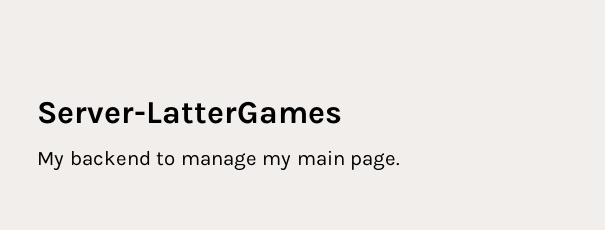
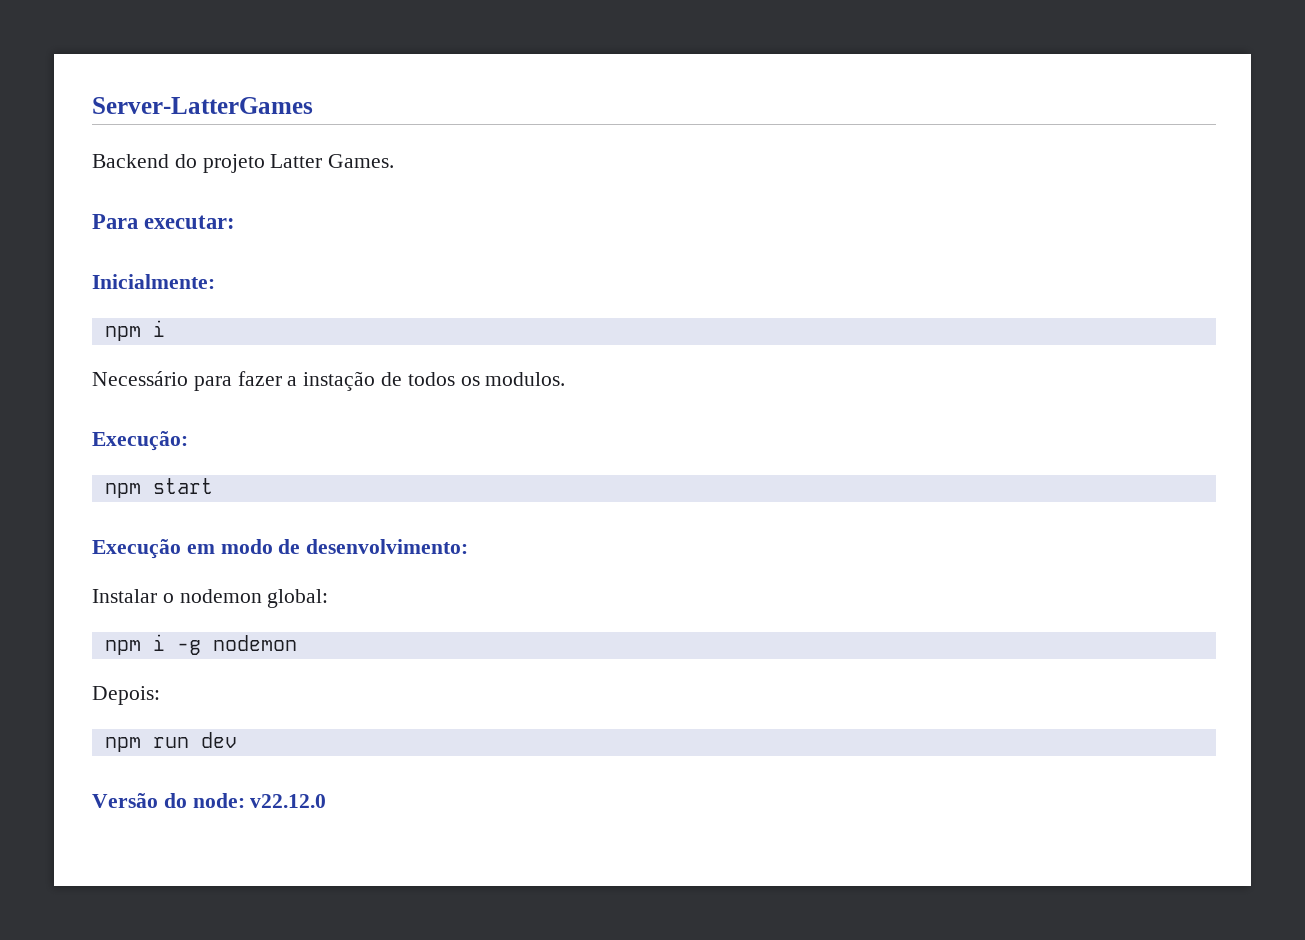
[37,150,401,171] My backend to manage my main page. -> [92,154,395,173] [92,214,236,229] [92,274,215,289] [104,320,165,341] [92,371,566,391] [92,431,188,451] [104,478,213,498] [92,539,469,559] [92,589,329,608] [104,634,297,655] [92,686,160,705] [104,732,237,752] [92,793,327,808] Backend do projeto Latter Games. // Para executar: // Inicialmente: // npm i // Necessário para fazer a instação de todos os modulos. // Execução: // npm start // Execução em modo de desenvolvimento: // Instalar o nodemon global: // npm i -g nodemon // Depois: // npm run dev // Versão do node: v22.12.0

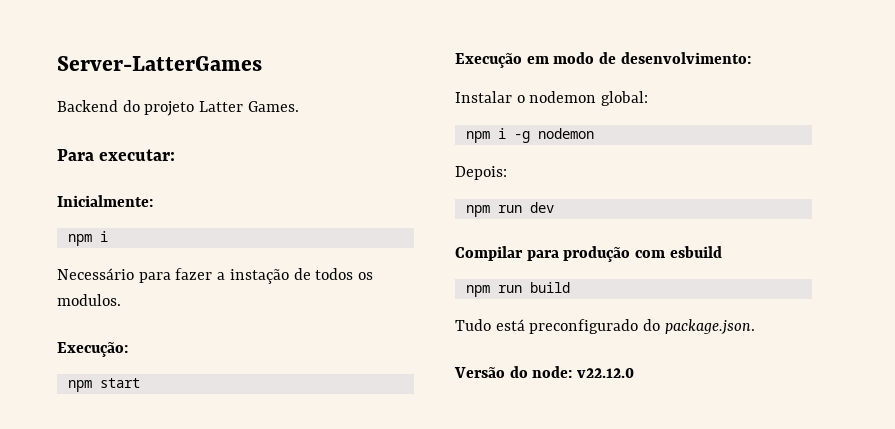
(237, 740) none -> [455,246,722,262] [465,282,570,297] [455,319,755,334] // Compilar para produção com esbuild // npm run build // Tudo está preconfigurado do package.json.

